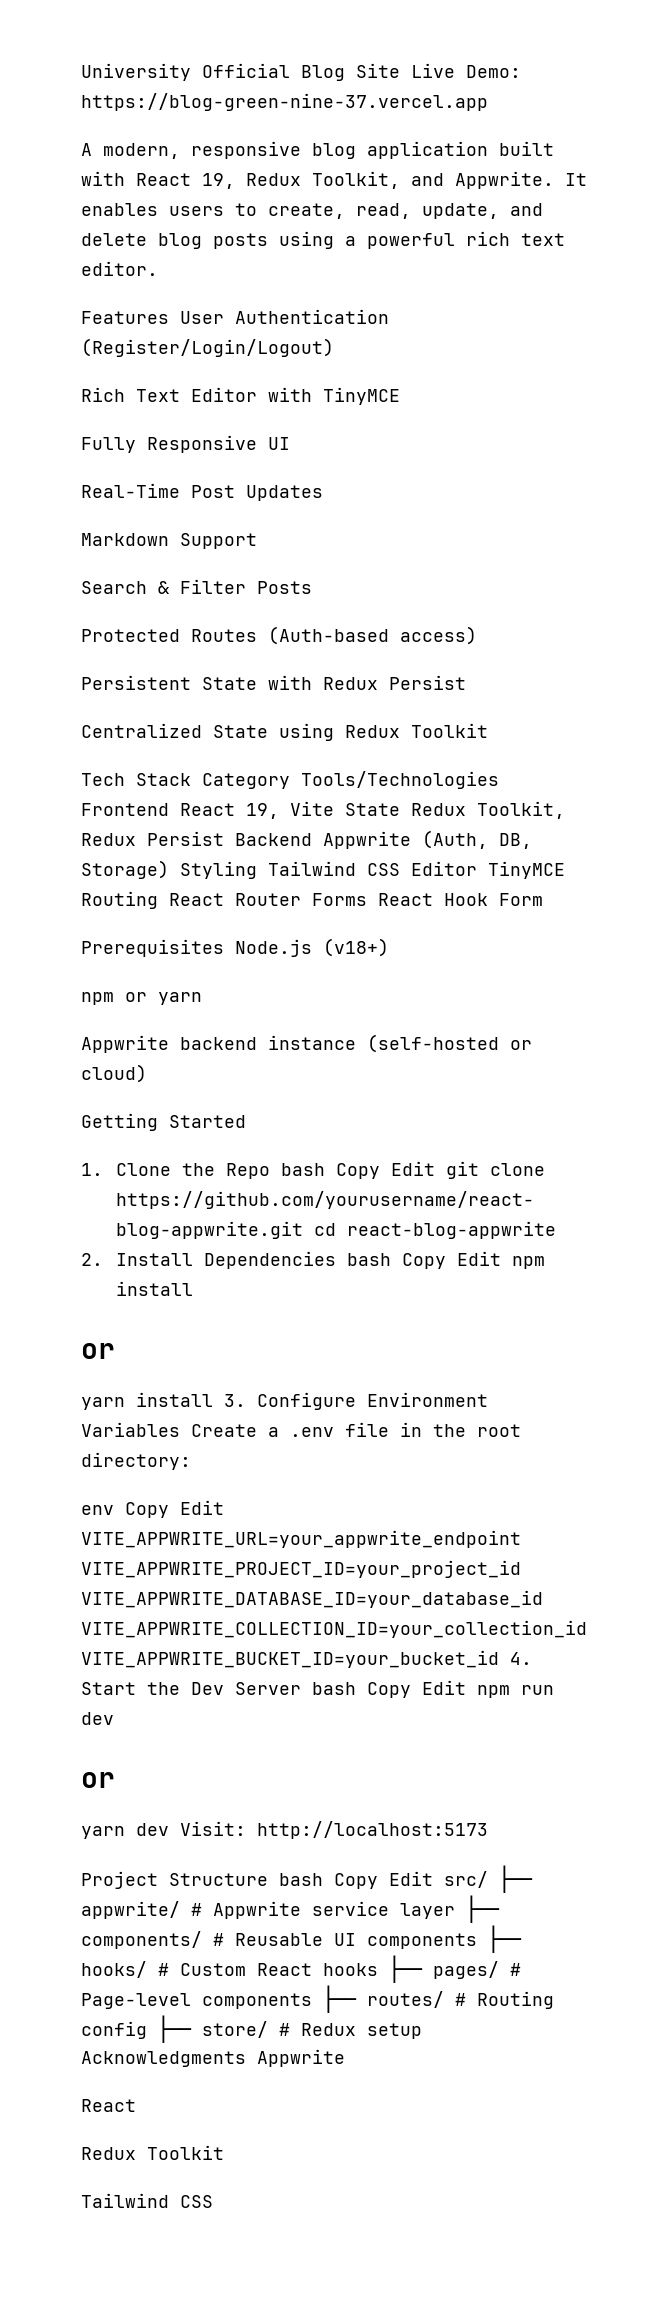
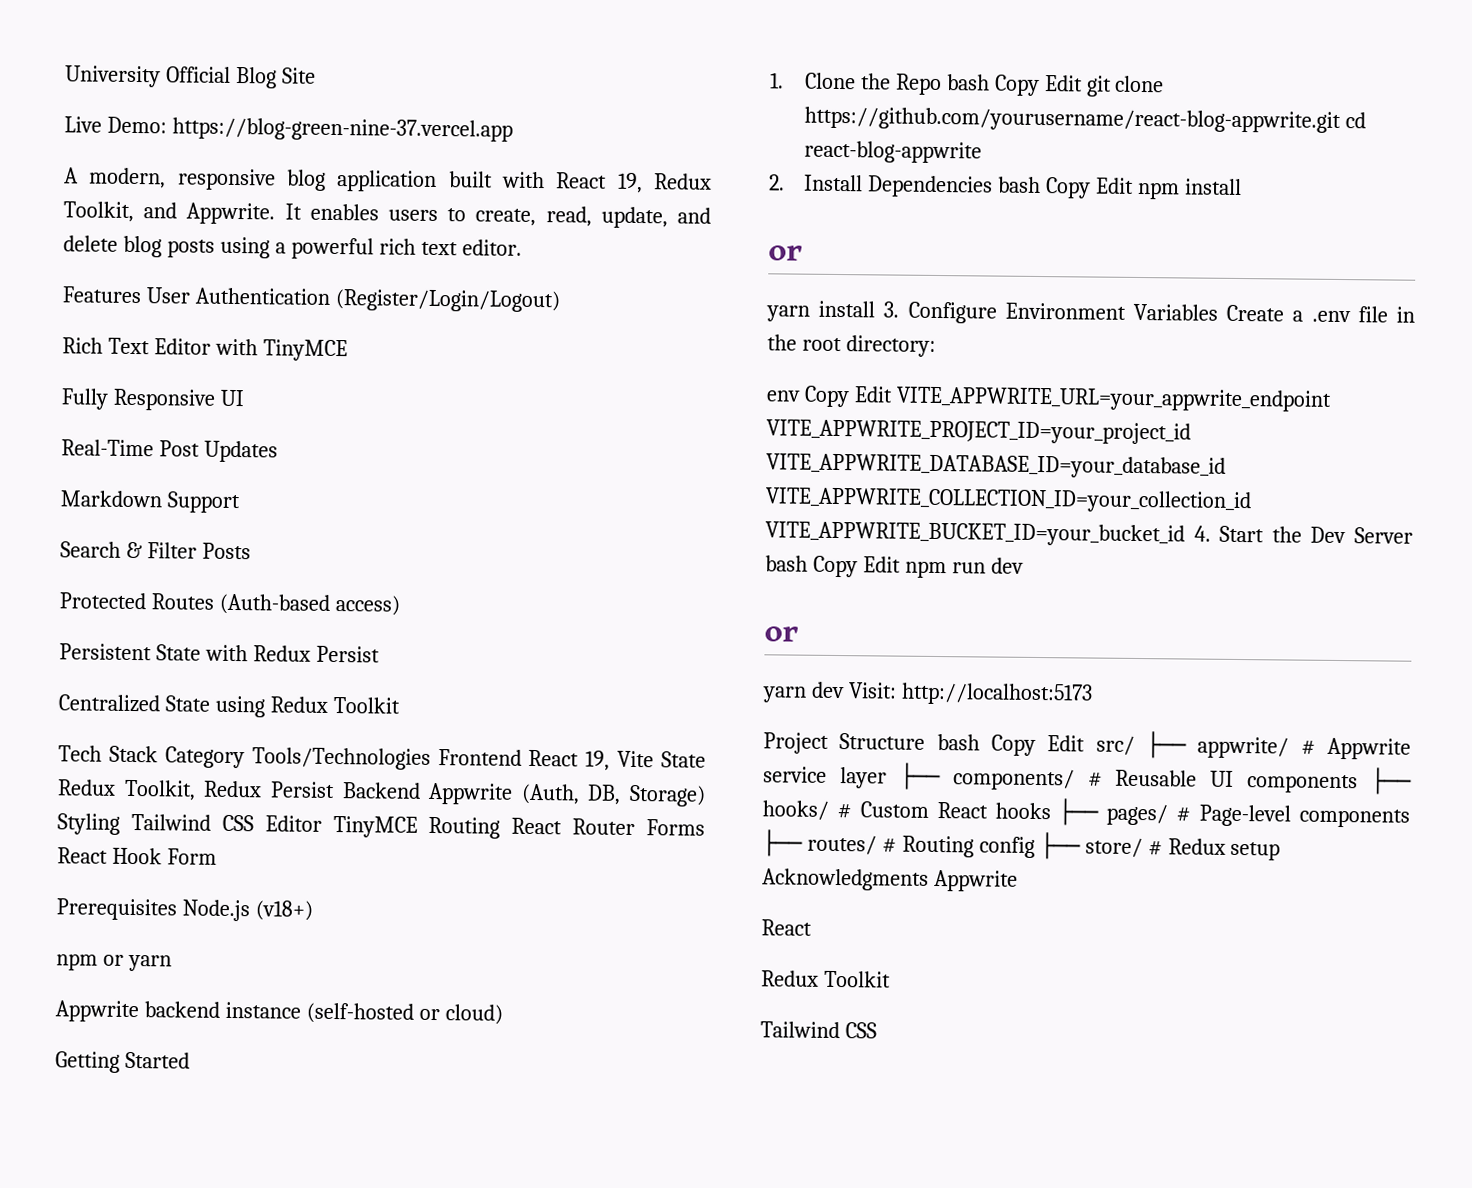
(400, 70) none -> (316, 75) //

